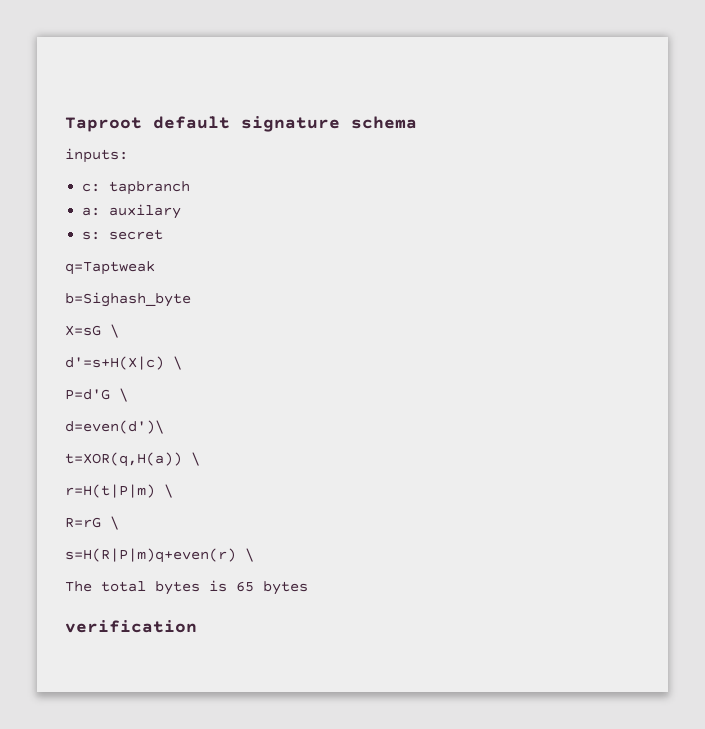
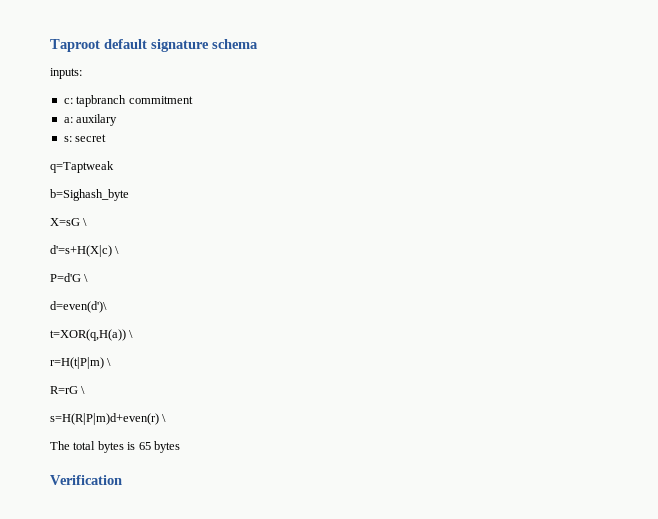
(191, 188) none -> [128,96,193,104] commitment
[65,548,236,563] s=H(R|P|m)q+even(r) -> [50,413,159,425] s=H(R|P|m)d+even(r)
[65,620,197,633] verification -> [50,475,122,485] Verification

